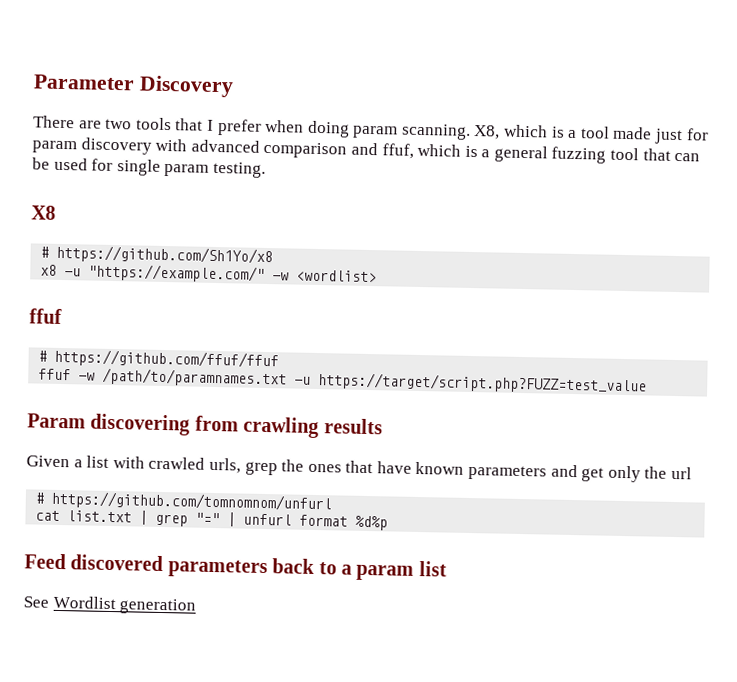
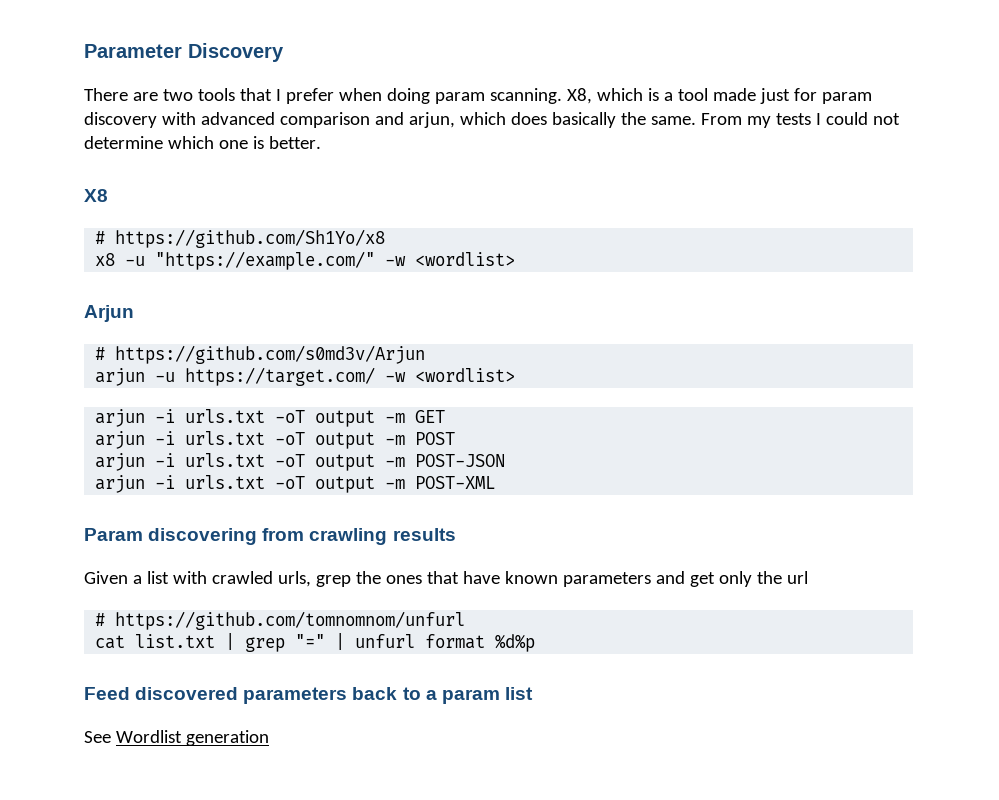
[381,143,701,164] [32,157,266,178] ffuf, which is a general fuzzing tool that can be used for single param testing. -> [408,112,900,128] [84,136,321,149] arjun, which does basically the same. From my tests I could not determine which one is better.
[29,308,62,324] [38,348,280,370] [38,367,648,395] ffuf // # https://github.com/ffuf/ffuf // ffuf -w /path/to/paramnames.txt -u https://target/script.php?FUZZ=test_value -> [84,305,134,322] [95,345,426,364] [95,367,516,386] [95,409,446,427] [95,431,456,449] [95,453,506,471] [95,475,496,493] Arjun // # https://github.com/s0md3v/Arjun // arjun -u https://target.com/ -w <wordlist> // arjun -i urls.txt -oT output -m GET // arjun -i urls.txt -oT output -m POST // arjun -i urls.txt -oT output -m POST-JSON // arjun -i urls.txt -oT output -m POST-XML

